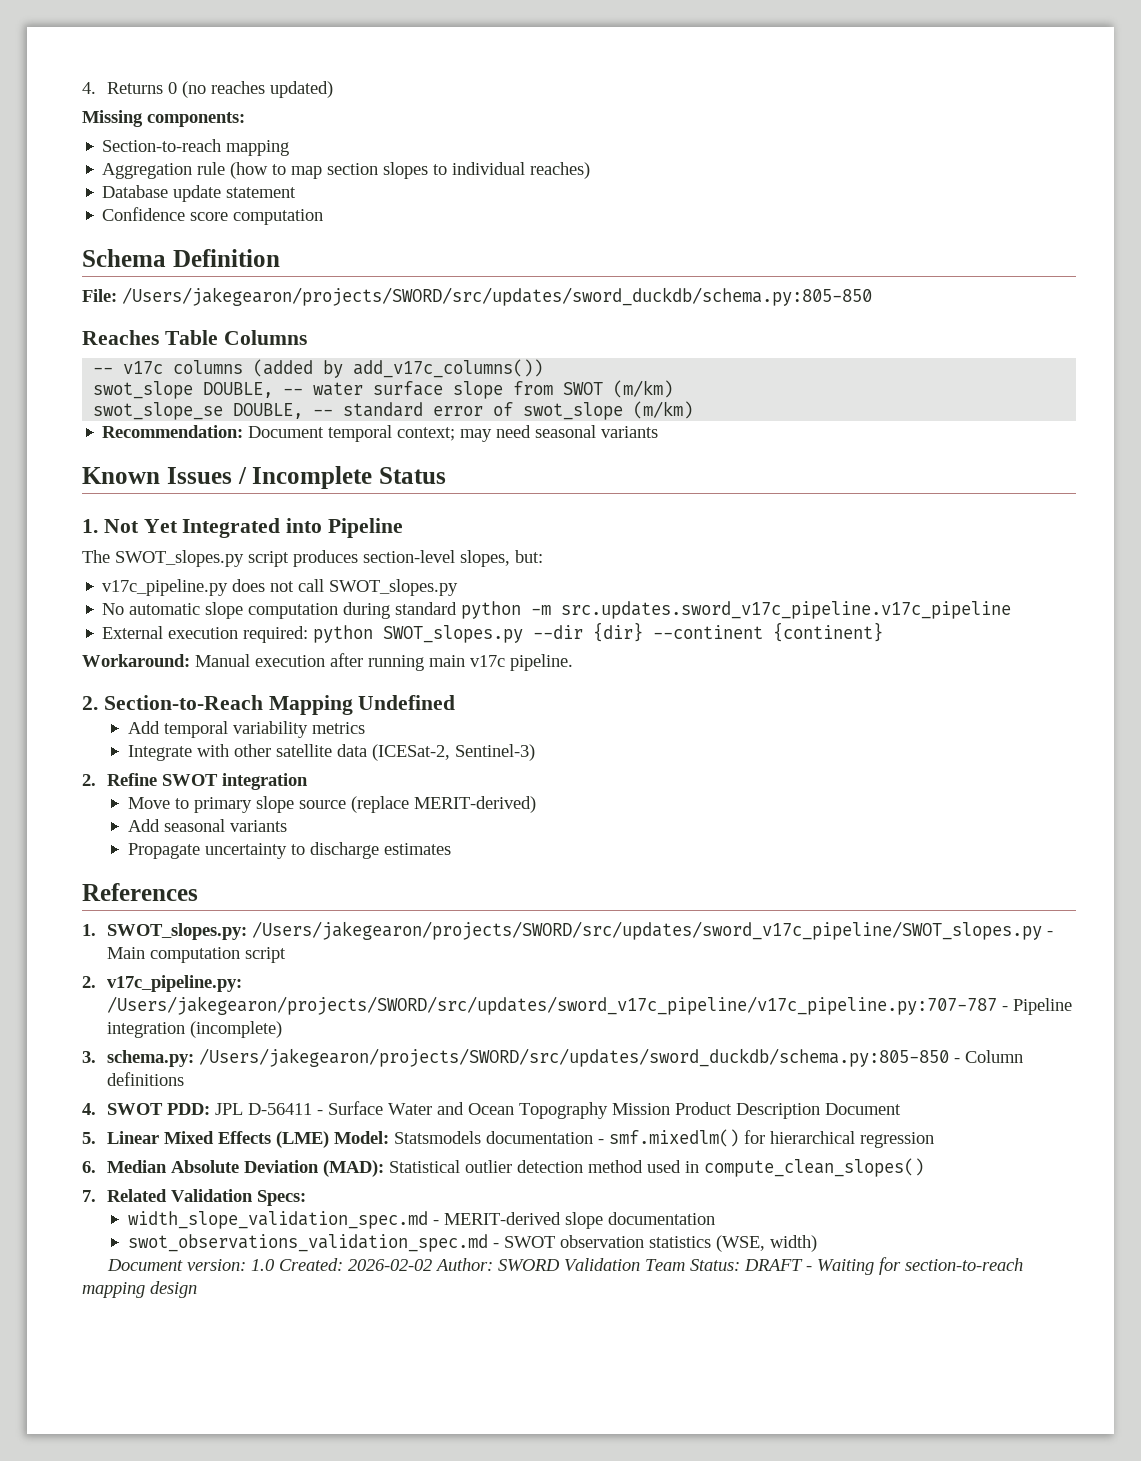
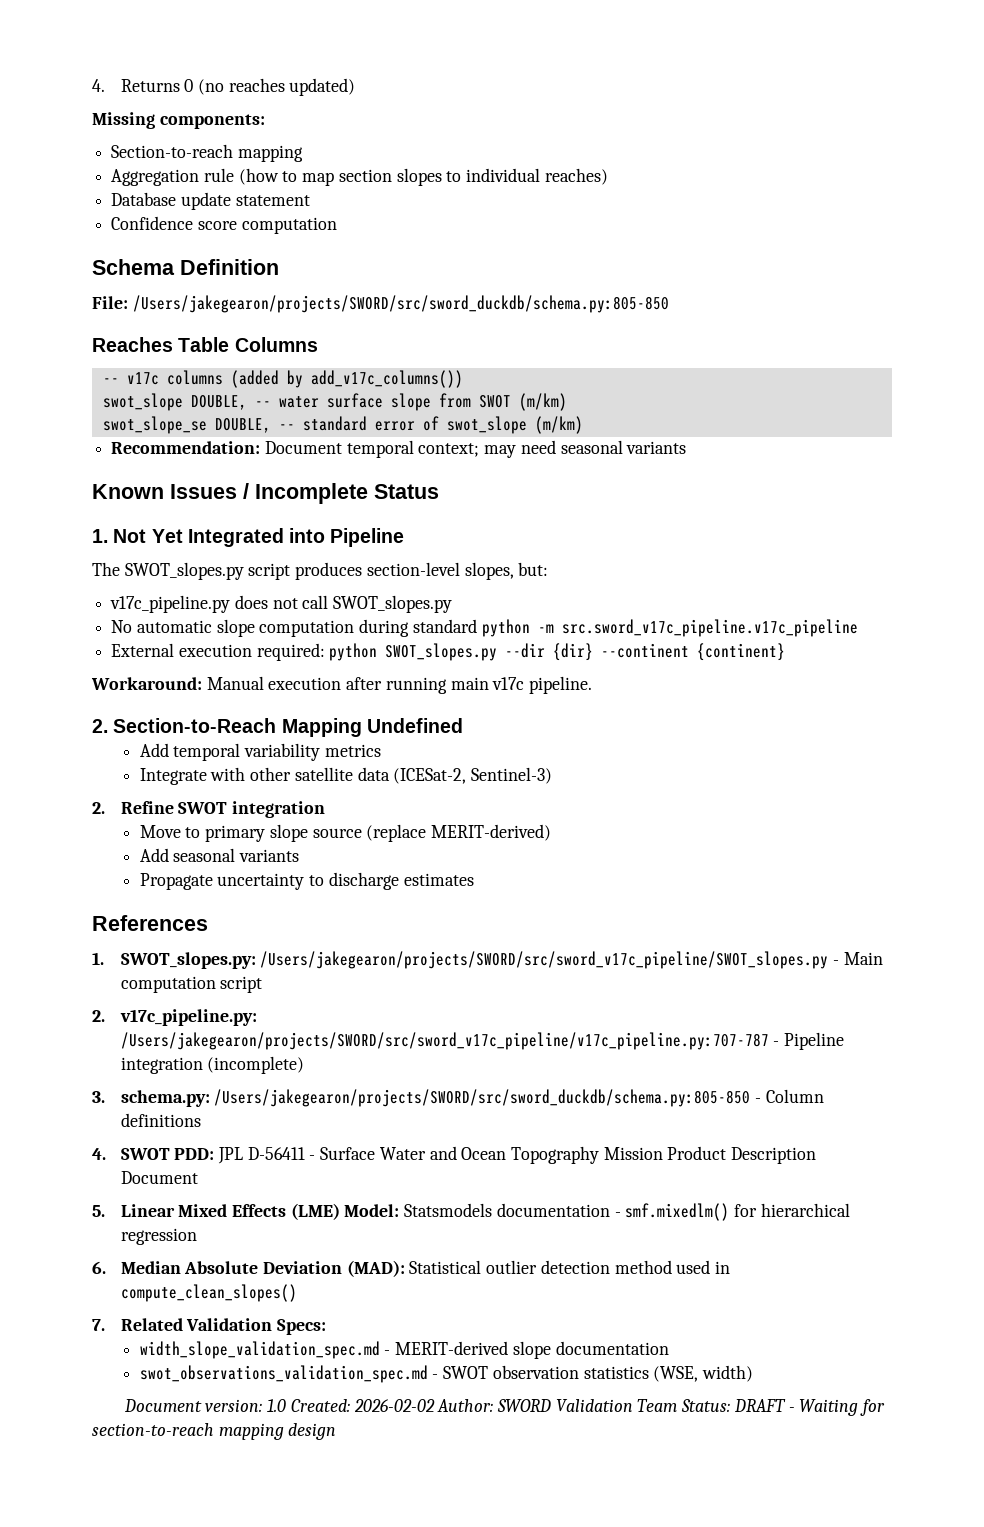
[122,287,872,306] /Users/jakegearon/projects/SWORD/src/updates/sword_duckdb/schema.py:805-850 -> [132,295,669,313] /Users/jakegearon/projects/SWORD/src/sword_duckdb/schema.py:805-850
[561,601,1012,619] src.updates.sword_v17c_pipeline.v17c_pipeline -> [561,619,858,637] src.sword_v17c_pipeline.v17c_pipeline
[252,921,1043,940] /Users/jakegearon/projects/SWORD/src/updates/sword_v17c_pipeline/SWOT_slopes.py -> [260,951,829,969] /Users/jakegearon/projects/SWORD/src/sword_v17c_pipeline/SWOT_slopes.py
[107,996,998,1015] /Users/jakegearon/projects/SWORD/src/updates/sword_v17c_pipeline/v17c_pipeline.py:707-787 -> [120,1032,769,1050] /Users/jakegearon/projects/SWORD/src/sword_v17c_pipeline/v17c_pipeline.py:707-787
[199,1048,950,1067] /Users/jakegearon/projects/SWORD/src/updates/sword_duckdb/schema.py:805-850 -> [214,1089,751,1107] /Users/jakegearon/projects/SWORD/src/sword_duckdb/schema.py:805-850

